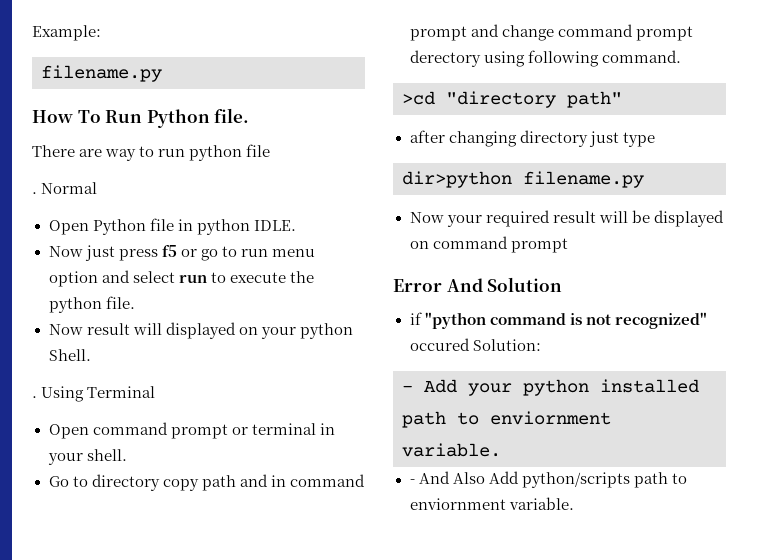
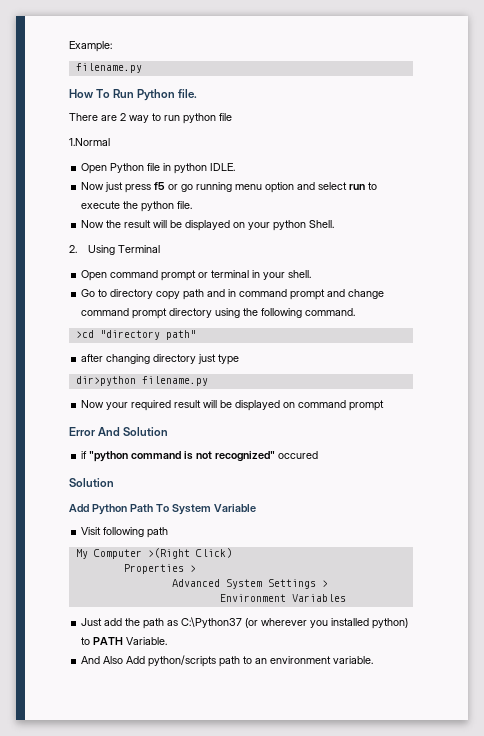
(103, 153) none -> [120,113,126,121] 2
[32,182,98,194] . Normal -> [69,138,110,146] 1.Normal
[221,246,268,257] to run -> [196,182,233,192] running
[86,323,162,335] result will -> [106,220,183,228] the result will be
[32,396,37,398] . -> [69,245,77,253] 2.
[409,50,525,67] derectory using -> [169,308,259,318] directory using the
[472,339,541,351] [402,379,699,396] [402,411,611,428] [402,443,501,457] [409,479,415,484] Solution: // - Add your python installed path to enviornment variable. // - -> [69,478,114,487] [69,504,256,515] [81,527,169,538] [75,548,232,559] [123,564,196,574] [171,579,328,589] [219,594,346,602] [81,617,409,629] [81,637,168,645] // Solution // Add Python Path To System Variable // Visit following path // My Computer >(Right Click) // Properties > // Advanced System Settings > // Environment Variables // Just add the path as C:\Python37 (or wherever you installed python) to PATH Variable. //
[409,498,506,510] enviornment -> [255,656,332,664] an environment

